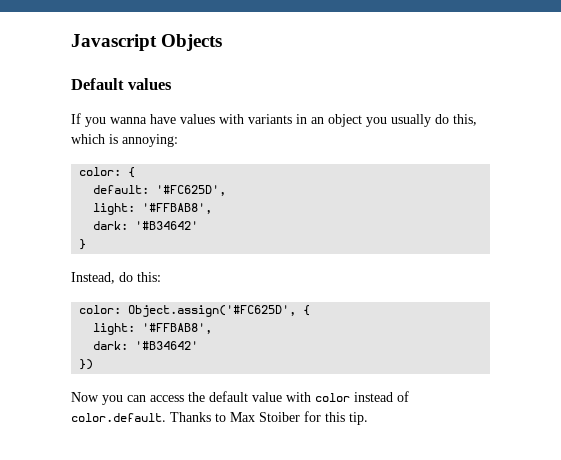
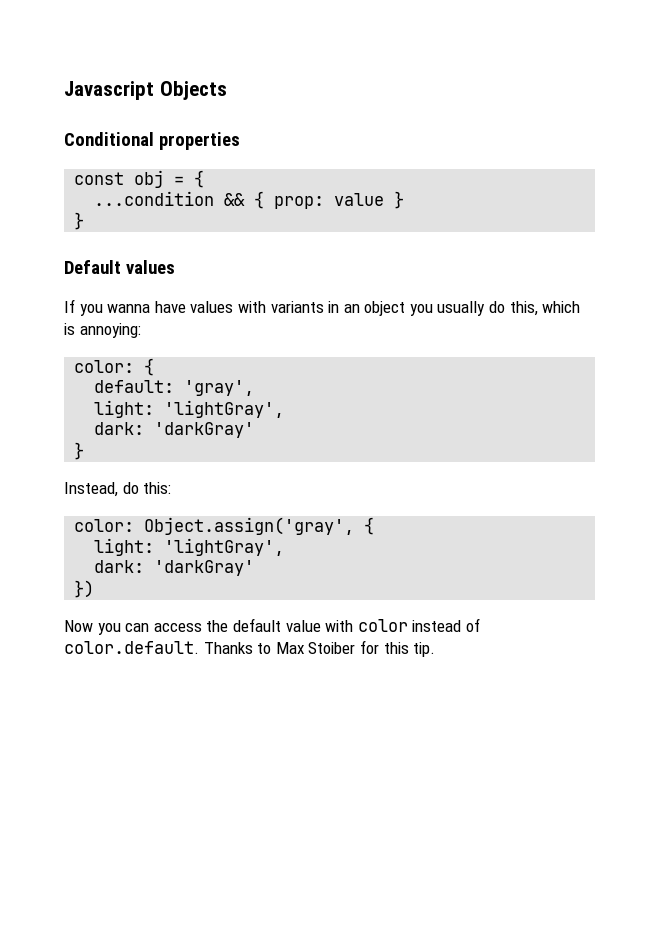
(223, 42) none -> [64,132,240,150] [74,170,205,188] [94,191,405,209] [74,212,85,230] // Conditional properties // const obj = { // ...condition && { prop: value } // }
[156,185,227,196] [93,203,213,215] [93,221,199,230] '#FC625D', // light: '#FFBAB8', // dark: '#B34642' -> [184,380,255,396] [94,400,285,418] [94,422,255,438] 'gray', // light: 'lightGray', // dark: 'darkGray'
[128,305,297,317] Object.assign('#FC625D', -> [144,517,355,535] Object.assign('gray',
[142,323,213,334] [93,341,199,350] '#FFBAB8', // dark: '#B34642' -> [164,538,285,556] [94,560,255,576] 'lightGray', // dark: 'darkGray'

